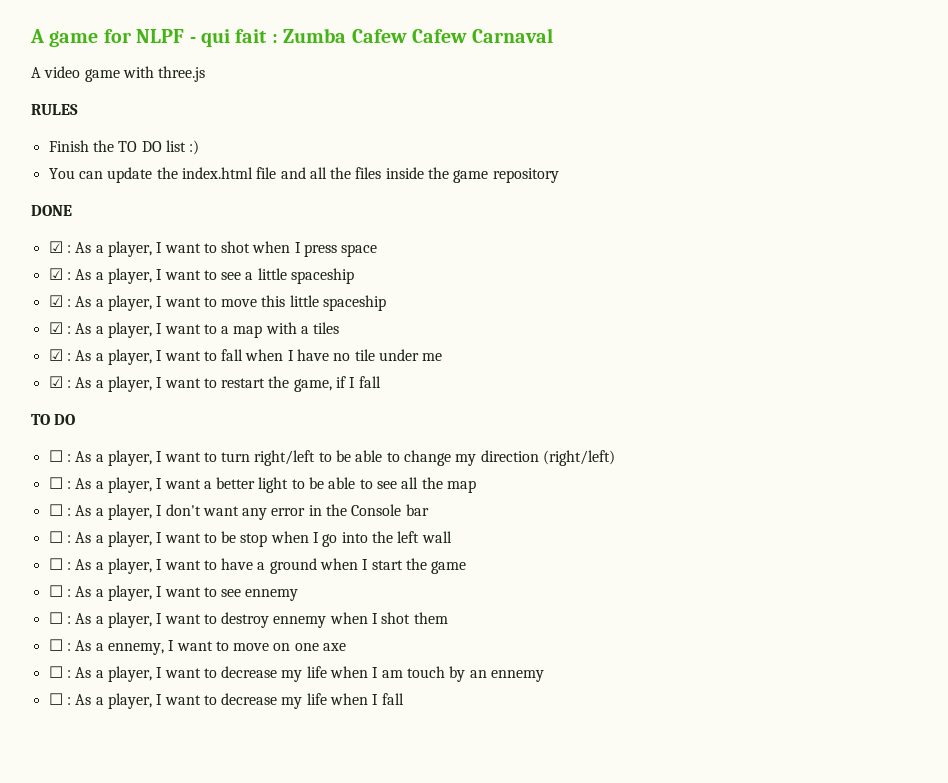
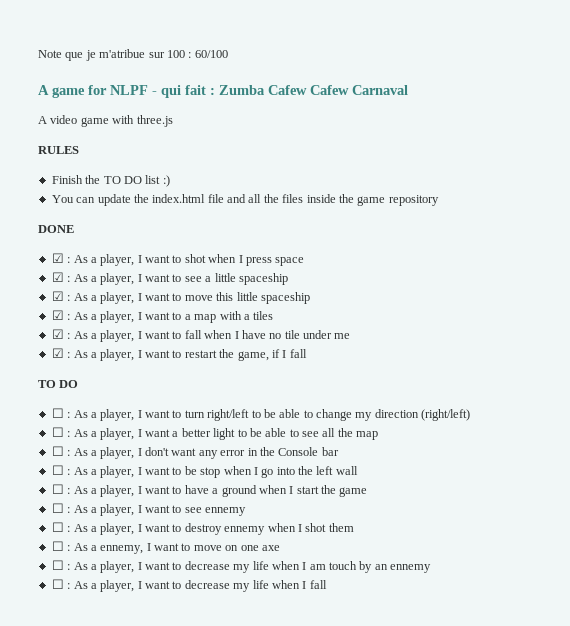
(30, 36) none -> [38,49,228,61] Note que je m'atribue sur 100 : 60/100 //

